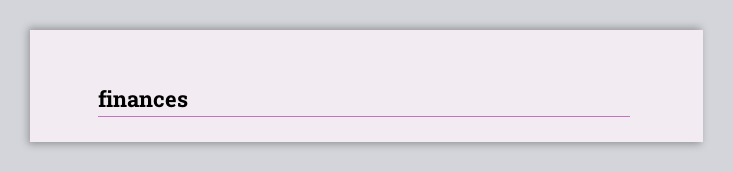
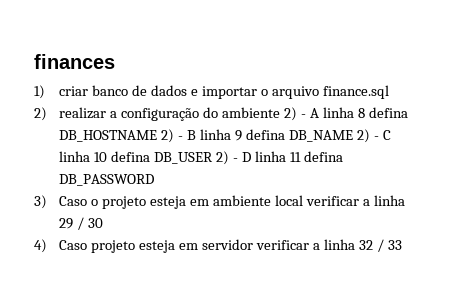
(188, 99) none -> [34,85,389,99] [34,107,408,121] [59,129,391,143] [59,151,343,165] [59,174,155,186] [34,195,405,209] [59,217,104,230] [34,239,402,253] // 1) criar banco de dados e importar o arquivo finance.sql // 2) realizar a configuração do ambiente 2) - A linha 8 defina DB_HOSTNAME 2) - B linha 9 defina DB_NAME 2) - C linha 10 defina DB_USER 2) - D linha 11 defina DB_PASSWORD // 3) Caso o projeto esteja em ambiente local verificar a linha 29 / 30 // 4) Caso projeto esteja em servidor verificar a linha 32 / 33

